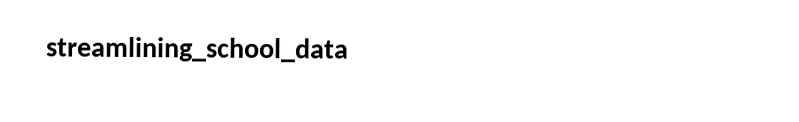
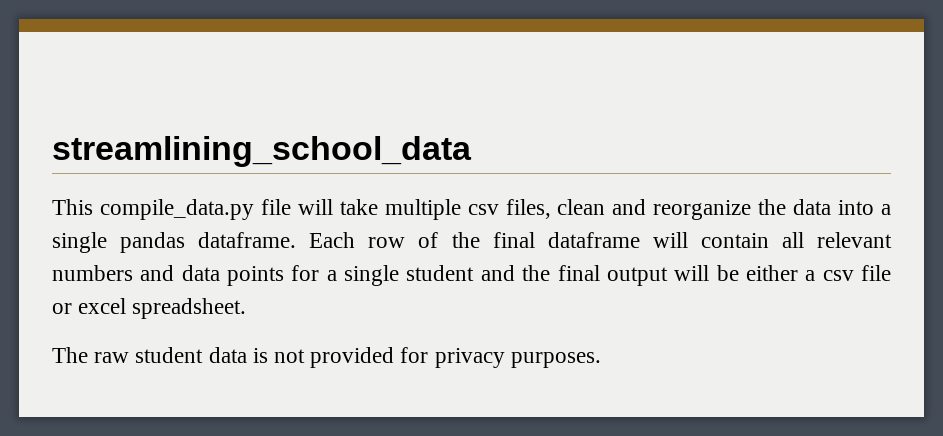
(349, 49) none -> [52,199,892,220] [52,232,892,253] [52,265,892,286] [52,298,247,319] [52,347,601,368] // This compile_data.py file will take multiple csv files, clean and reorganize the data into a single pandas dataframe. Each row of the final dataframe will contain all relevant numbers and data points for a single student and the final output will be either a csv file or excel spreadsheet. // The raw student data is not provided for privacy purposes.

